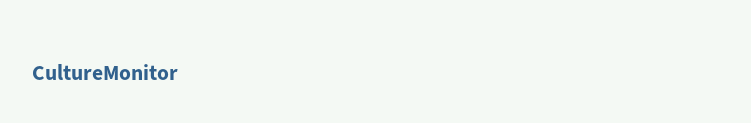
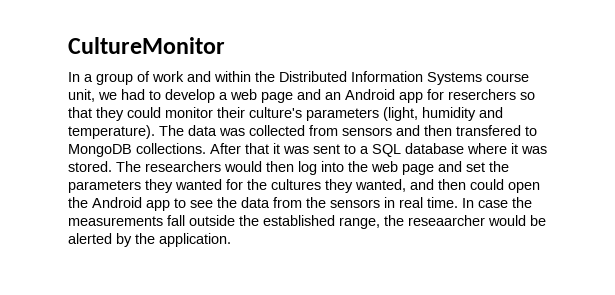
(178, 72) none -> [68,71,529,85] [68,89,535,103] [68,107,503,121] [68,125,537,139] [68,143,547,157] [68,161,509,175] [68,179,540,193] [68,197,532,211] [68,215,546,229] [68,233,231,247] // In a group of work and within the Distributed Information Systems course unit, we had to develop a web page and an Android app for reserchers so that they could monitor their culture's parameters (light, humidity and temperature). The data was collected from sensors and then transfered to MongoDB collections. After that it was sent to a SQL database where it was stored. The researchers would then log into the web page and set the parameters they wanted for the cultures they wanted, and then could open the Android app to see the data from the sensors in real time. In case the measurements fall outside the established range, the reseaarcher would be alerted by the application.

